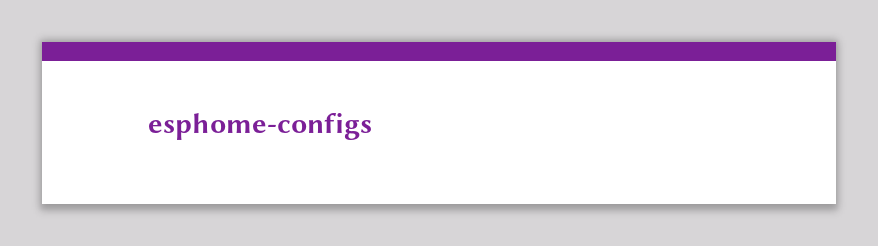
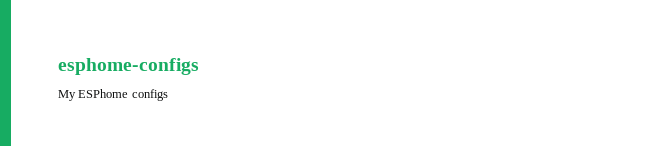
(372, 126) none -> [58,89,168,101] // My ESPhome configs

